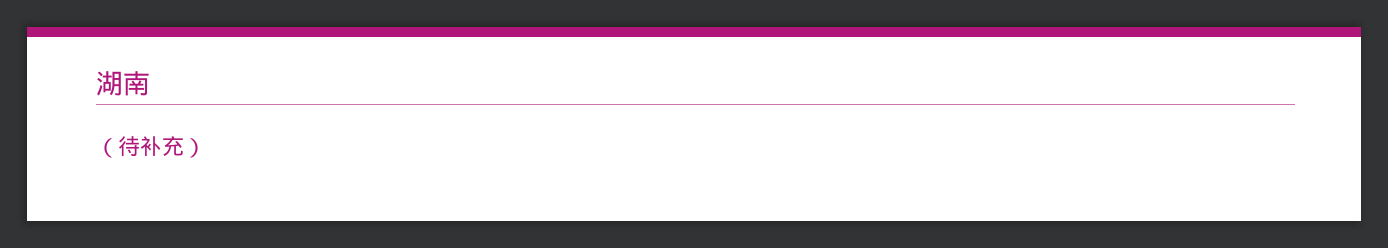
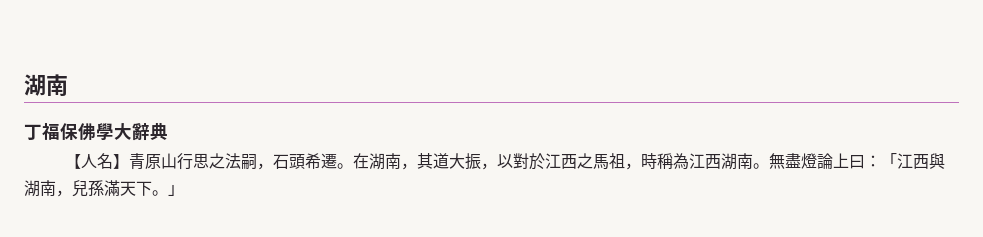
[96,136,206,158] （待补充） -> [24,122,168,141] [64,153,945,170] [24,180,184,197] 丁福保佛學大辭典 // 【人名】青原山行思之法嗣，石頭希遷。在湖南，其道大振，以對於江西之馬祖，時稱為江西湖南。無盡燈論上曰：「江西與湖南，兒孫滿天下。」

